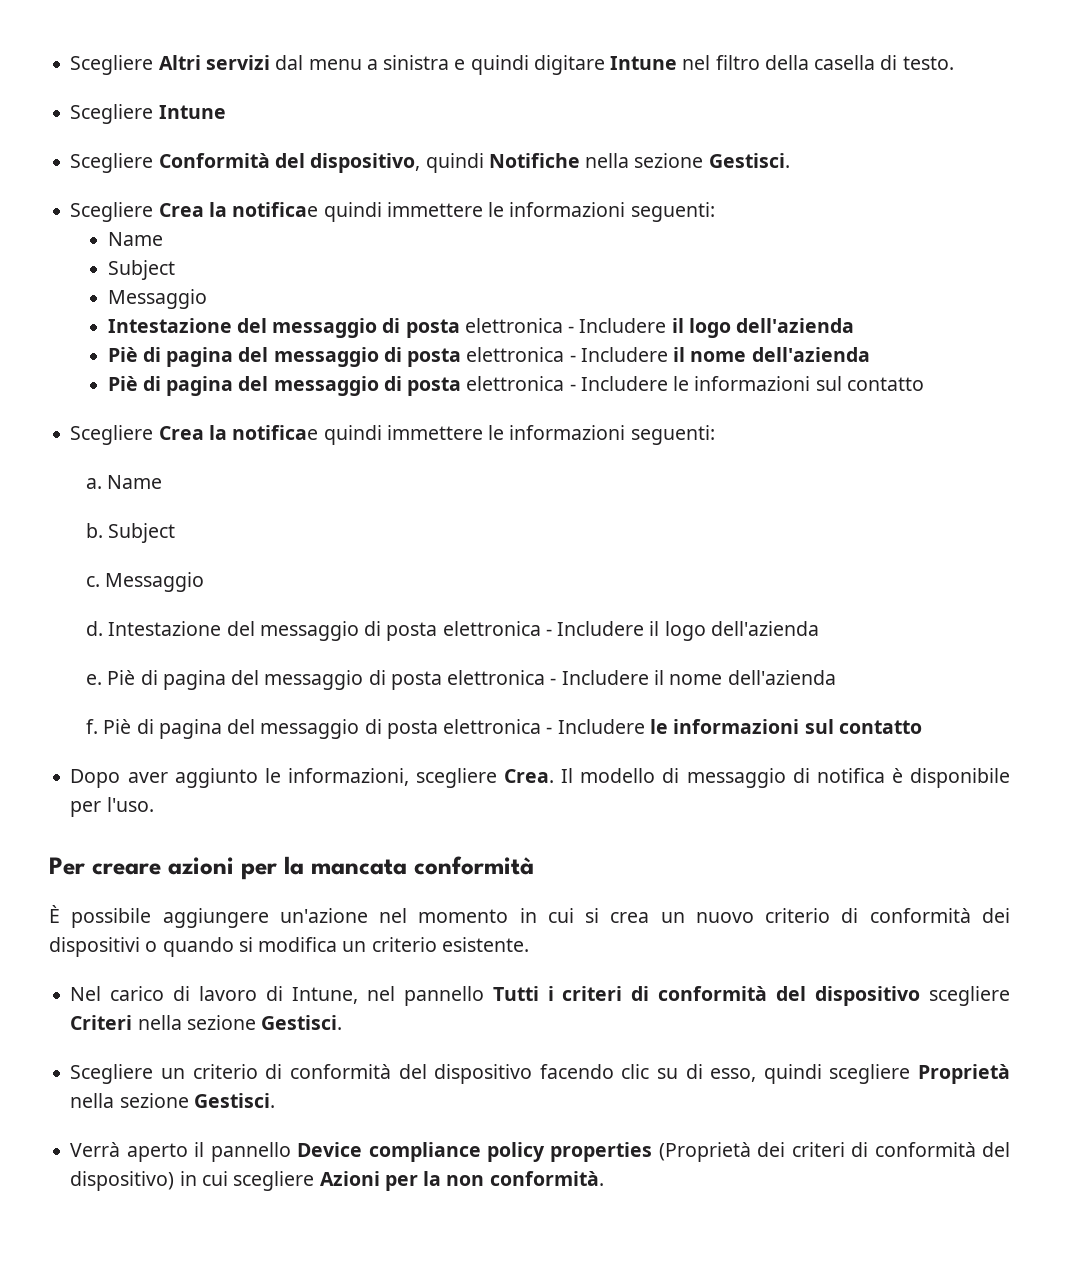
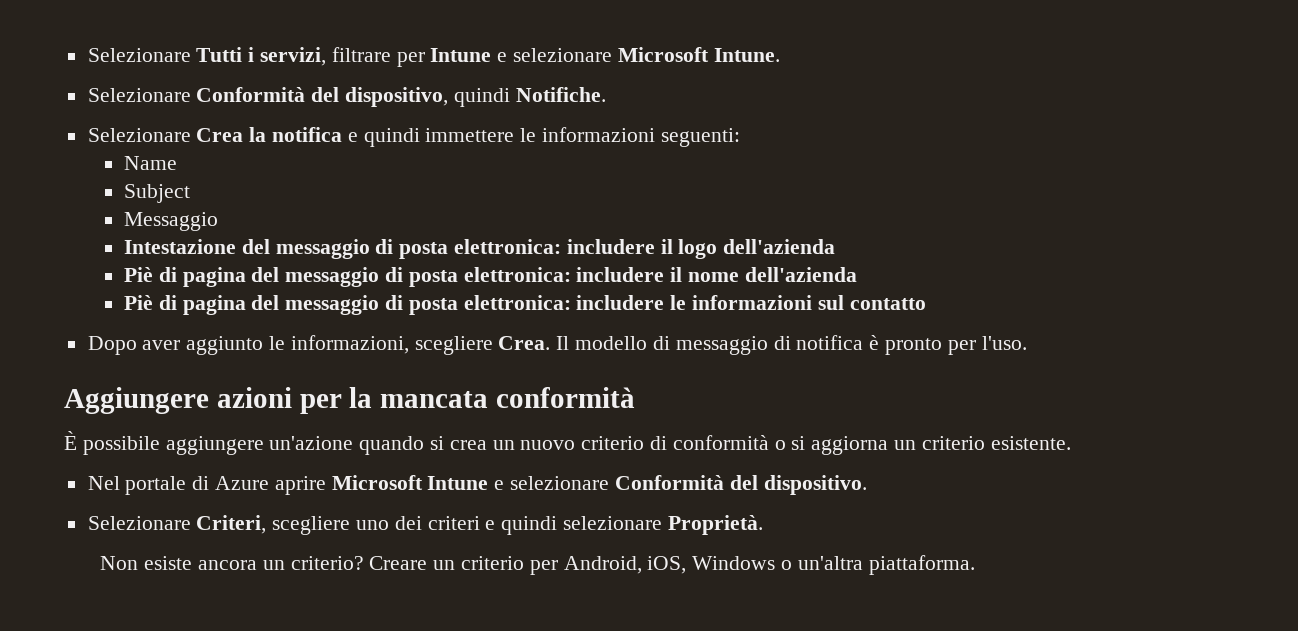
[70,55,954,75] [70,104,226,124] [70,153,790,173] [70,202,319,222] Scegliere Altri servizi dal menu a sinistra e quindi digitare Intune nel filtro della casella di testo. // Scegliere Intune // Scegliere Conformità del dispositivo, quindi Notifiche nella sezione Gestisci. // Scegliere Crea la notificae -> [87,47,780,67] [87,87,606,107] [87,127,358,142] Selezionare Tutti i servizi, filtrare per Intune e selezionare Microsoft Intune. // Selezionare Conformità del dispositivo, quindi Notifiche. // Selezionare Crea la notifica e
[464,318,667,333] elettronica - Includere -> [453,239,655,254] elettronica: includere
[466,347,668,362] elettronica - Includere -> [463,267,665,282] elettronica: includere
[466,376,924,391] [70,425,715,445] [86,475,163,489] [86,523,176,543] [86,572,205,592] [86,621,819,641] [86,670,836,690] [86,719,645,739] elettronica - Includere le informazioni sul contatto // Scegliere Crea la notificae quindi immettere le informazioni seguenti: // a. Name // b. Subject // c. Messaggio // d. Intestazione del messaggio di posta elettronica - Includere il logo dell'azienda // e. Piè di pagina del messaggio di posta elettronica - Includere il nome dell'azienda // f. Piè di pagina del messaggio di posta elettronica - Includere -> [463,295,665,310] elettronica: includere
[909,768,1010,788] disponibile -> [884,338,942,355] pronto
[49,857,161,875] Per creare -> [64,387,209,414] Aggiungere
[379,908,574,923] nel momento in cui -> [359,436,425,455] quando
[981,908,1010,923] [49,937,529,957] [70,986,1010,1006] [70,1015,343,1030] [70,1064,1010,1084] [70,1093,275,1108] [70,1142,1011,1162] [70,1171,604,1191] dei dispositivi o quando si modifica un criterio esistente. // Nel carico di lavoro di Intune, nel pannello Tutti i criteri di conformità del dispositivo scegliere Criteri nella sezione Gestisci. // Scegliere un criterio di conformità del dispositivo facendo clic su di esso, quindi scegliere Proprietà nella sezione Gestisci. // Verrà aperto il pannello Device compliance policy properties (Proprietà dei criteri di conformità del dispositivo) in cui scegliere Azioni per la non conformità. -> [774,436,1071,455] [87,475,867,495] [87,515,763,535] [100,555,975,575] o si aggiorna un criterio esistente. // Nel portale di Azure aprire Microsoft Intune e selezionare Conformità del dispositivo. // Selezionare Criteri, scegliere uno dei criteri e quindi selezionare Proprietà. // Non esiste ancora un criterio? Creare un criterio per Android, iOS, Windows o un'altra piattaforma.

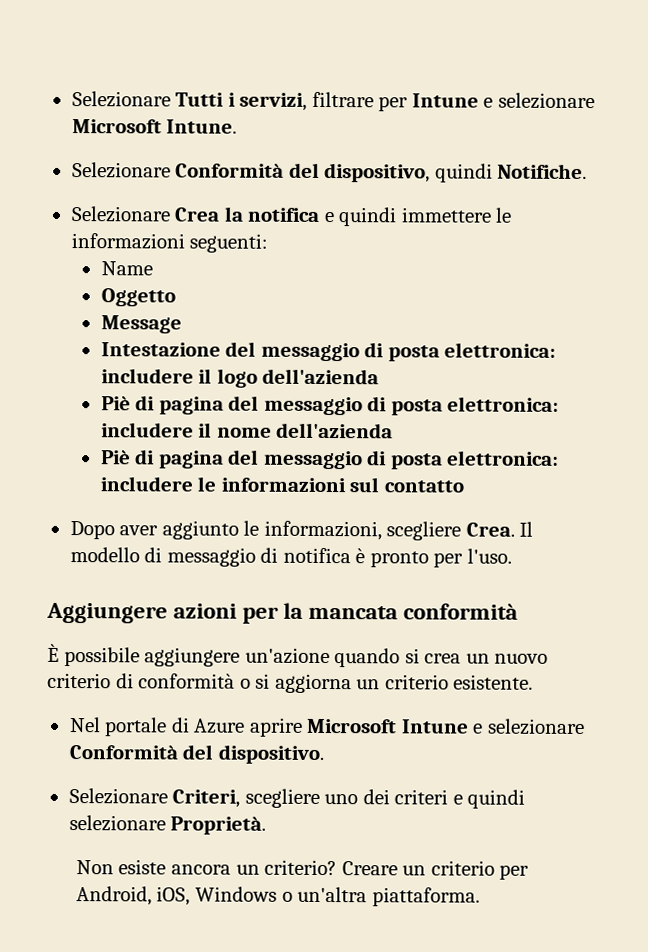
[123,184,190,203] [123,212,218,231] Subject // Messaggio -> [100,288,176,307] [100,315,182,334] Oggetto // Message

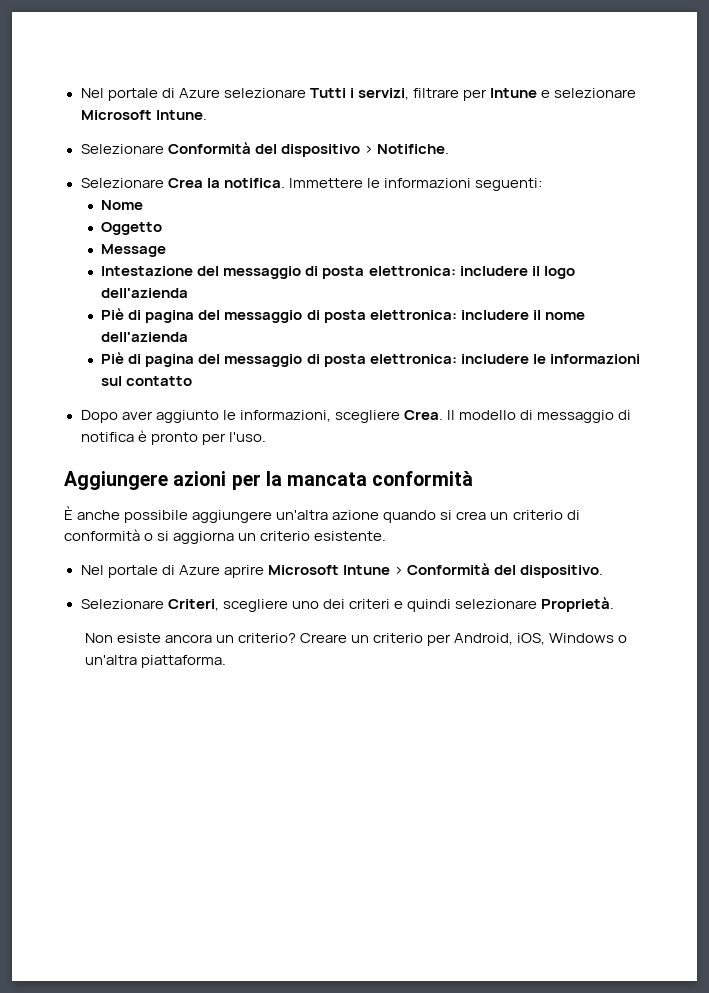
[71,91,171,108] Selezionare -> [80,88,306,101] Nel portale di Azure selezionare
[324,162,493,183] dispositivo, quindi -> [280,144,373,157] dispositivo >
[247,207,492,227] notifica e quindi immettere -> [223,178,363,188] notifica. Immettere
[100,261,153,276] Name -> [101,200,144,210] Nome
(59, 652) none -> [77,510,121,520] anche
[244,647,330,665] un'azione -> [276,510,380,520] un'altra azione
[494,653,549,664] nuovo -> (509, 516) none
[473,718,585,736] e selezionare -> [393,566,403,575] >

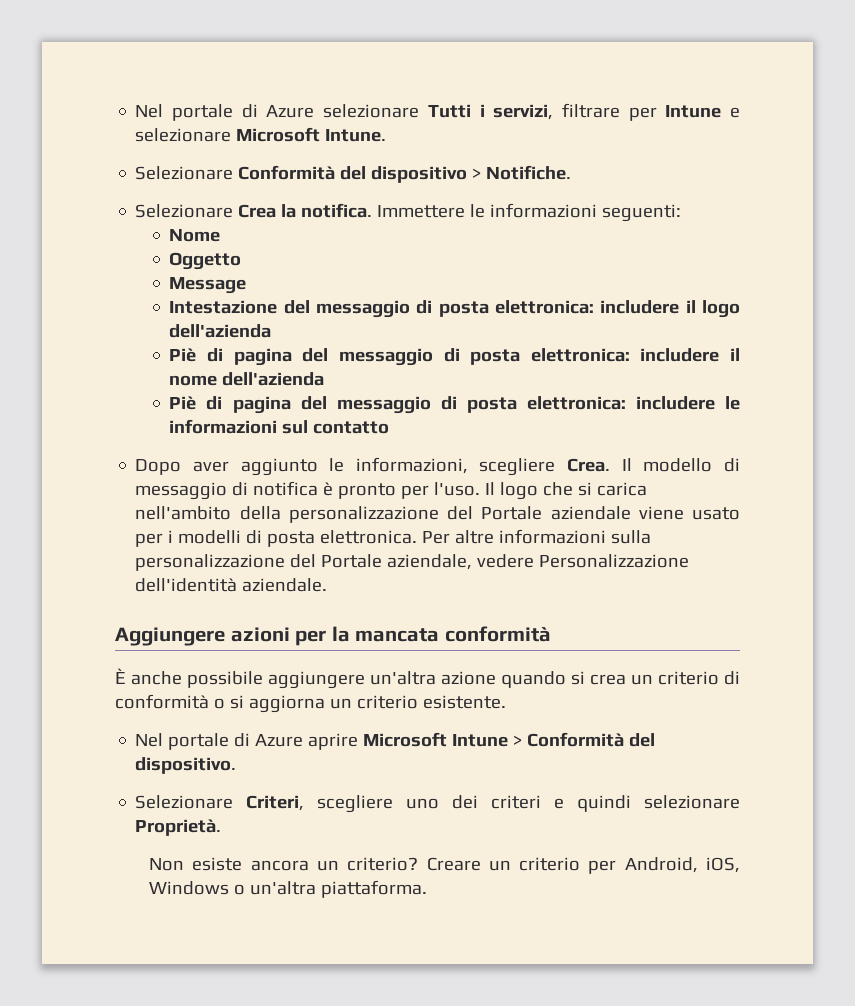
(266, 437) none -> [485,482,648,500] [135,506,740,523] [135,529,652,547] [135,554,690,571] [135,578,328,592] Il logo che si carica nell'ambito della personalizzazione del Portale aziendale viene usato per i modelli di posta elettronica. Per altre informazioni sulla personalizzazione del Portale aziendale, vedere Personalizzazione dell'identità aziendale.

